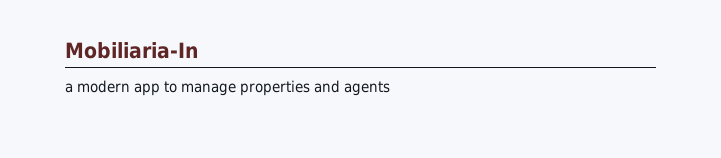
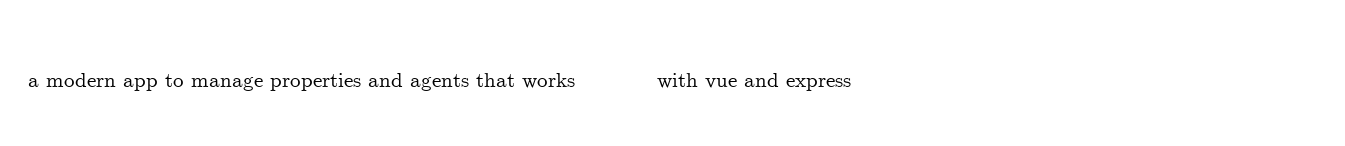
[65,42,198,59] Mobiliaria-In // -> (28, 82) none
(391, 88) none -> [476,73,851,91] that works with vue and express

